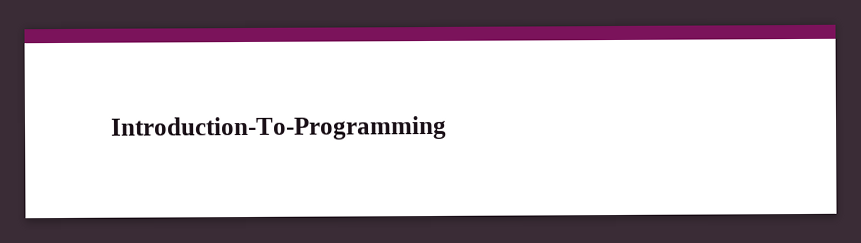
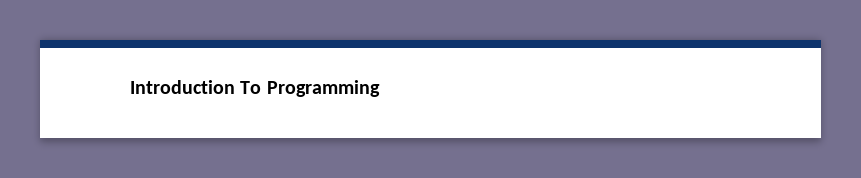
[110,115,447,141] Introduction-To-Programming -> [130,80,380,97] Introduction To Programming

